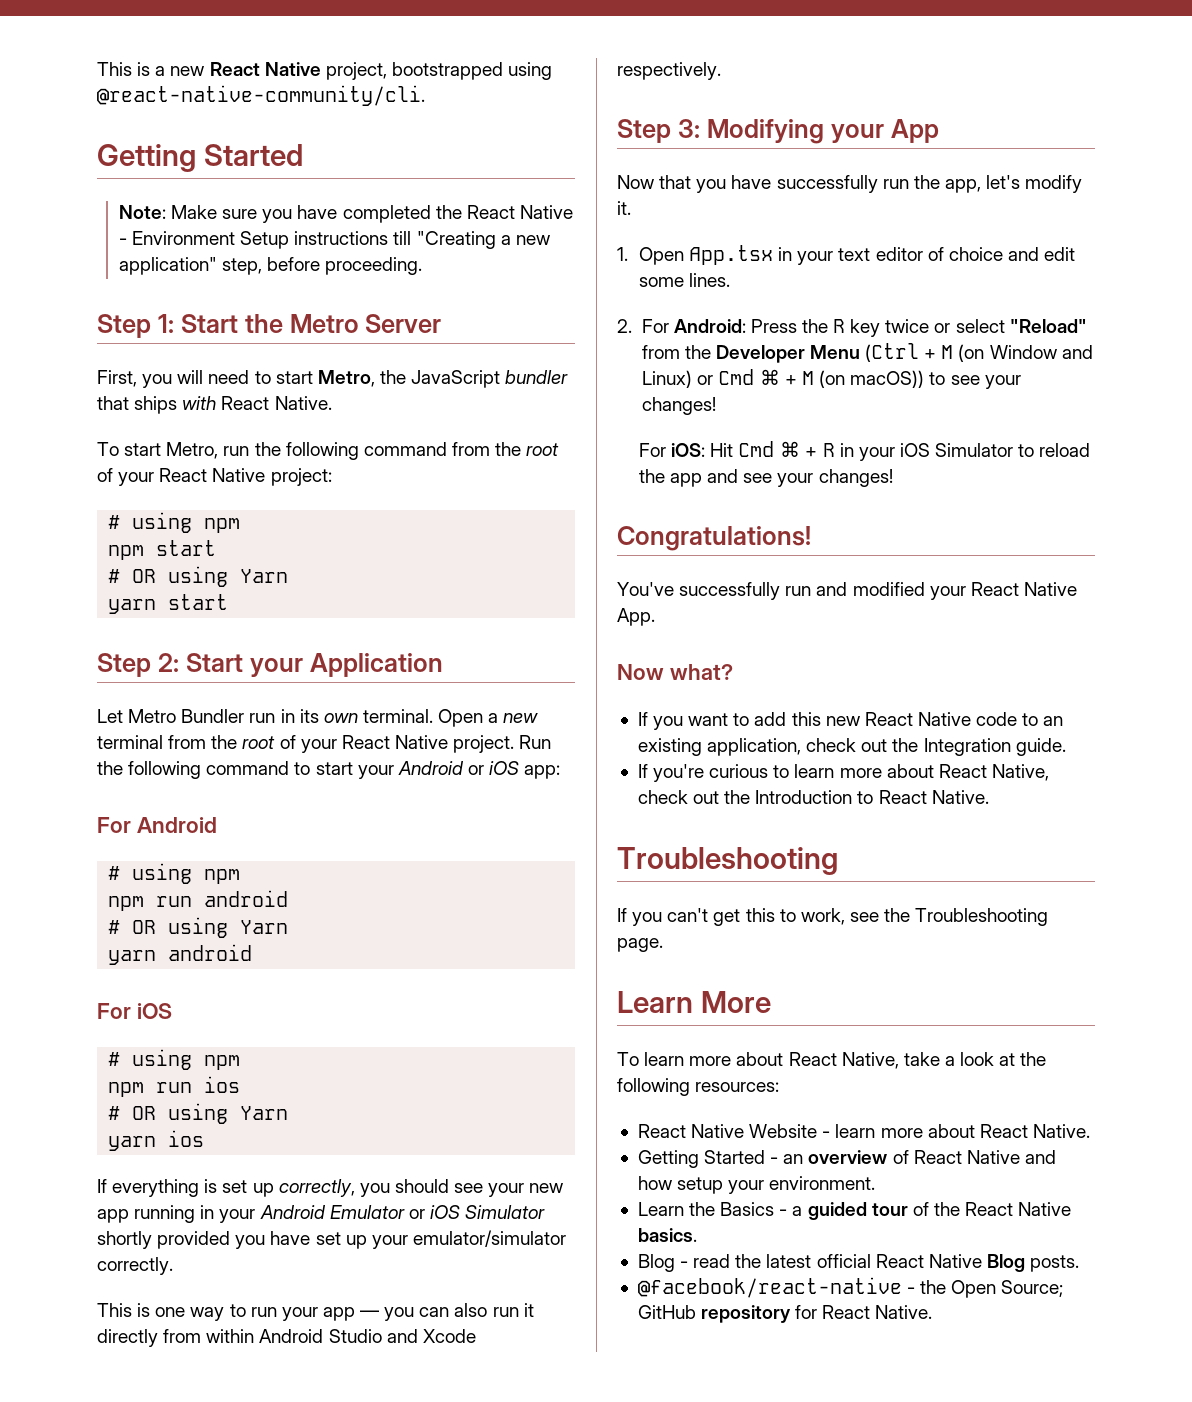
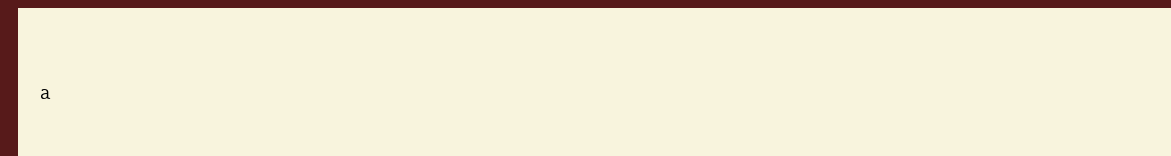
[97,62,553,80] [97,85,425,106] [97,144,303,172] [118,205,573,223] [118,231,550,249] [118,257,423,275] [97,314,442,338] [97,370,569,388] [97,396,332,414] [97,442,560,460] [97,468,332,486] [108,512,241,533] [108,540,217,560] [108,566,289,587] [108,594,229,614] [97,653,443,677] [97,709,539,727] [97,735,552,753] [97,761,561,779] [97,817,217,833] [108,863,241,884] [108,890,289,911] [108,917,289,938] [108,944,253,965] [97,1003,172,1019] [108,1049,241,1070] [108,1076,241,1097] [108,1103,289,1124] [108,1130,205,1151] [97,1179,564,1197] [97,1205,546,1223] [97,1230,566,1249] [97,1257,173,1275] [97,1303,534,1321] [97,1329,476,1347] [617,62,721,80] [617,119,939,144] [617,175,1083,193] [617,201,631,215] [617,245,1076,265] [638,273,730,287] [617,319,1087,337] [641,343,1093,363] [641,369,1021,389] [641,397,716,415] [638,441,1091,461] [638,469,893,487] [617,526,811,551] [617,582,1077,600] [617,608,655,626] [617,664,733,680] [637,712,1064,730] [637,738,1066,756] [637,764,1049,782] [637,790,989,804] [617,847,838,875] [617,908,1049,926] [617,938,663,952] [617,991,771,1013] [617,1052,1047,1069] [617,1078,780,1096] [637,1124,1090,1138] [637,1150,1056,1168] [637,1176,876,1194] [637,1202,1072,1220] [637,1228,697,1242] [637,1254,1080,1272] [637,1277,1064,1298] [637,1305,933,1323] This is a new React Native project, bootstrapped using @react-native-community/cli. // Getting Started // Note: Make sure you have completed the React Native - Environment Setup instructions till "Creating a new application" step, before proceeding. // Step 1: Start the Metro Server // First, you will need to start Metro, the JavaScript bundler that ships with React Native. // To start Metro, run the following command from the root of your React Native project: // # using npm // npm start // # OR using Yarn // yarn start // Step 2: Start your Application // Let Metro Bundler run in its own terminal. Open a new terminal from the root of your React Native project. Run the following command to start your Android or iOS app: // For Android // # using npm // npm run android // # OR using Yarn // yarn android // For iOS // # using npm // npm run ios // # OR using Yarn // yarn ios // If everything is set up correctly, you should see your new app running in your Android Emulator or iOS Simulator shortly provided you have set up your emulator/simulator correctly. // This is one way to run your app — you can also run it directly from within Android Studio and Xcode respectively. // Step 3: Modifying your App // Now that you have successfully run the app, let's modify it. // 1. Open App.tsx in your text editor of choice and edit some lines. // 2. For Android: Press the R key twice or select "Reload" from the Developer Menu (Ctrl + M (on Window and Linux) or Cmd ⌘ + M (on macOS)) to see your changes! // For iOS: Hit Cmd ⌘ + R in your iOS Simulator to reload the app and see your changes! // Congratulations! // You've successfully run and modified your React Native App. // Now what? // If you want to add this new React Native code to an existing application, check out the Integration guide. // If you're curious to learn more about React Native, check out the Introduction to React Native. // Troubleshooting // If you can't get this to work, see the Troubleshooting page. // Learn More // To learn more about React Native, take a look at the following resources: // React Native Website - learn more about React Native. // Getting Started - an overview of React Native and how setup your environment. // Learn the Basics - a guided tour of the React Native basics. // Blog - read the latest official React Native Blog posts. // @facebook/react-native - the Open Source; GitHub repository for React Native. -> [40,89,51,99] a

